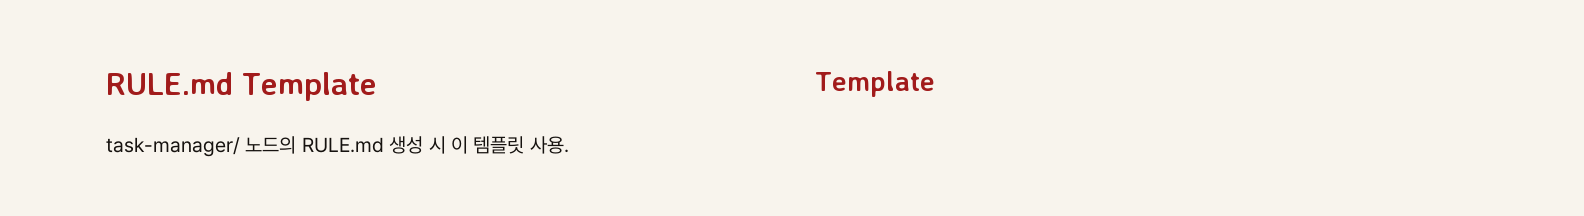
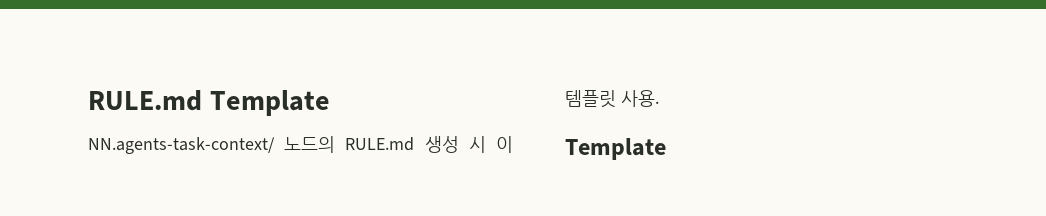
[106,137,240,157] task-manager/ -> [88,137,275,154] NN.agents-task-context/

